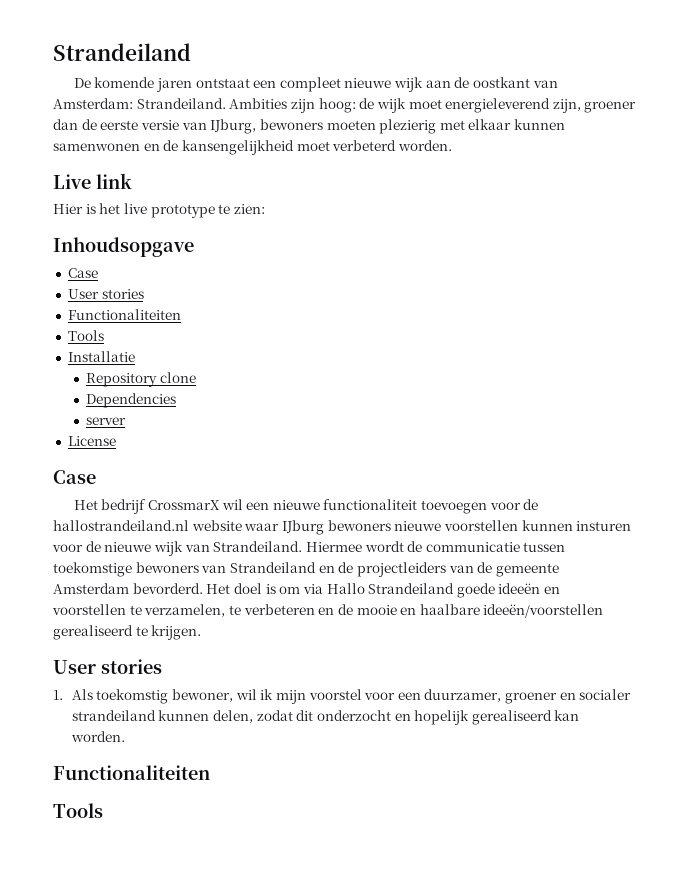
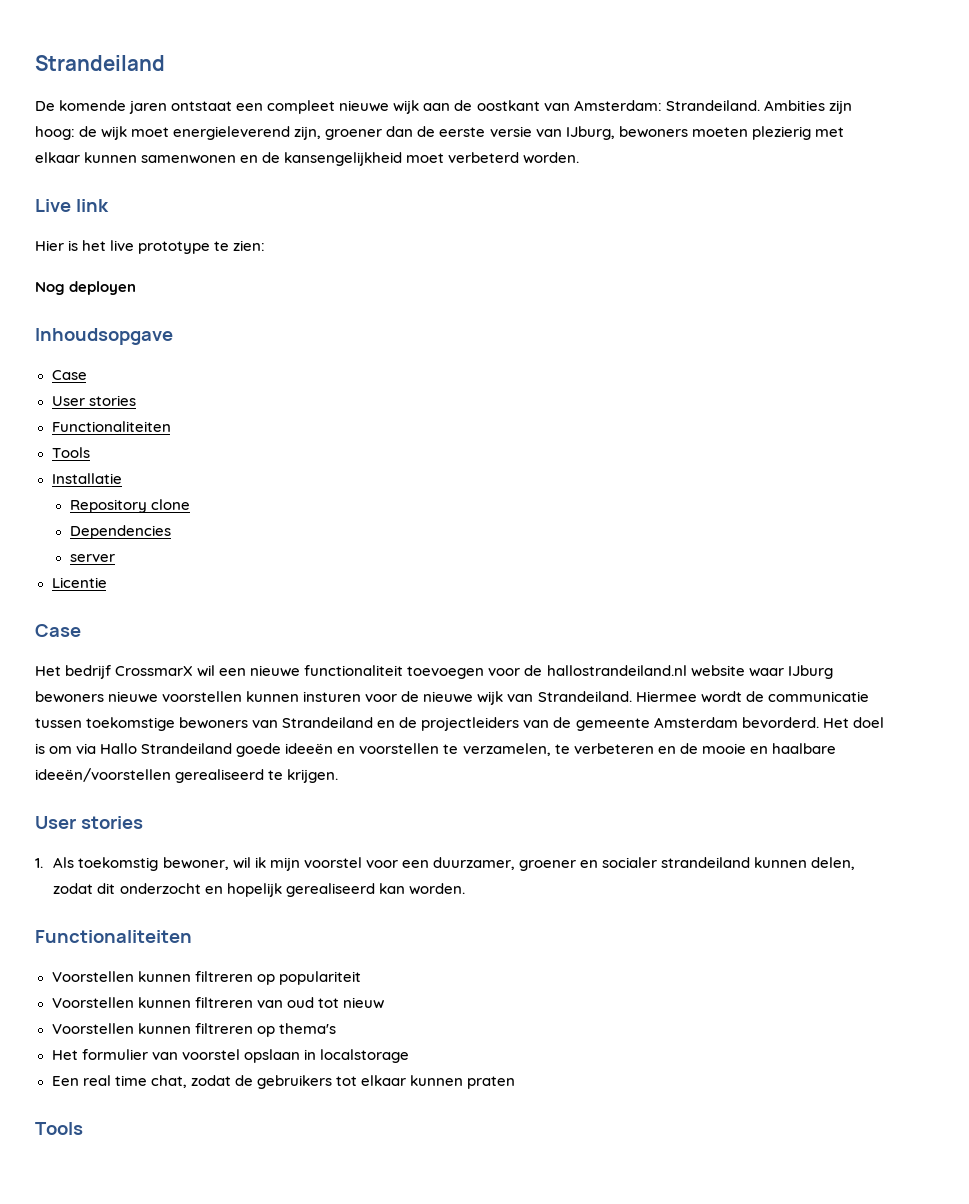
(265, 209) none -> [35,281,137,295] // Nog deployen
[67,436,116,446] License -> [51,577,107,588] Licentie
(210, 772) none -> [51,971,361,985] [51,997,384,1009] [51,1023,336,1037] [51,1049,409,1063] [51,1075,515,1089] // Voorstellen kunnen filtreren op populariteit // Voorstellen kunnen filtreren van oud tot nieuw // Voorstellen kunnen filtreren op thema's // Het formulier van voorstel opslaan in localstorage // Een real time chat, zodat de gebruikers tot elkaar kunnen praten

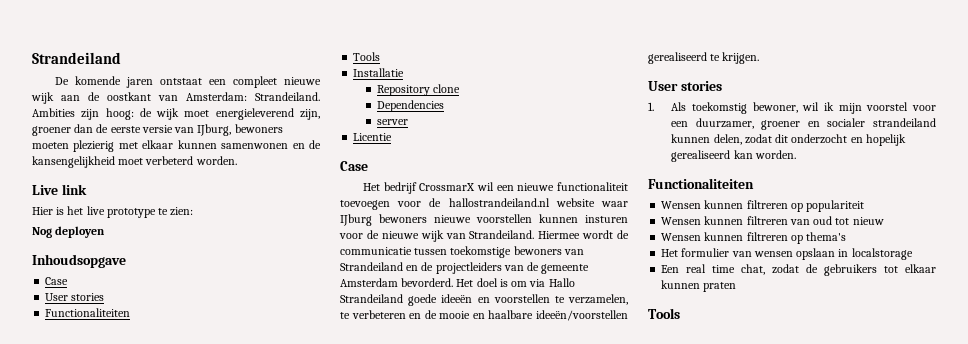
[51,971,134,982] Voorstellen -> [661,201,702,209] Wensen
[51,997,134,1008] Voorstellen -> [661,217,702,225] Wensen
[51,1023,134,1034] Voorstellen -> [661,233,702,241] Wensen
[181,1049,240,1060] voorstel -> [753,251,793,257] wensen

